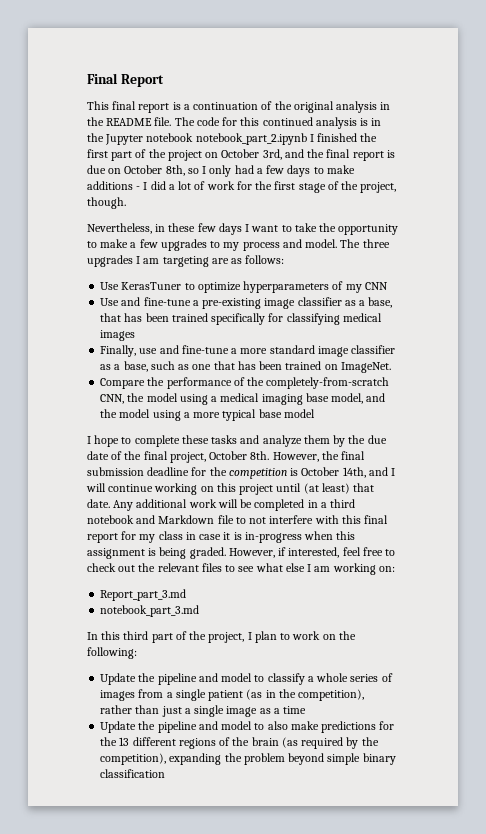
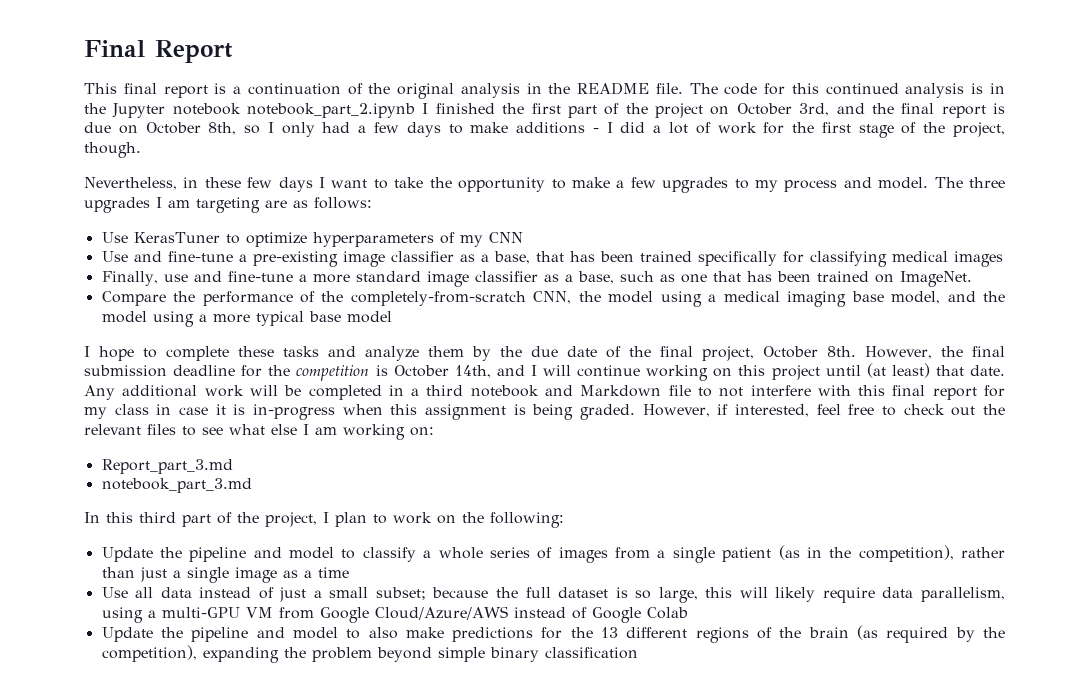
(307, 710) none -> [101,587,1005,603] [101,606,688,623] // Use all data instead of just a small subset; because the full dataset is so large, this will likely require data parallelism, using a multi-GPU VM from Google Cloud/Azure/AWS instead of Google Colab

